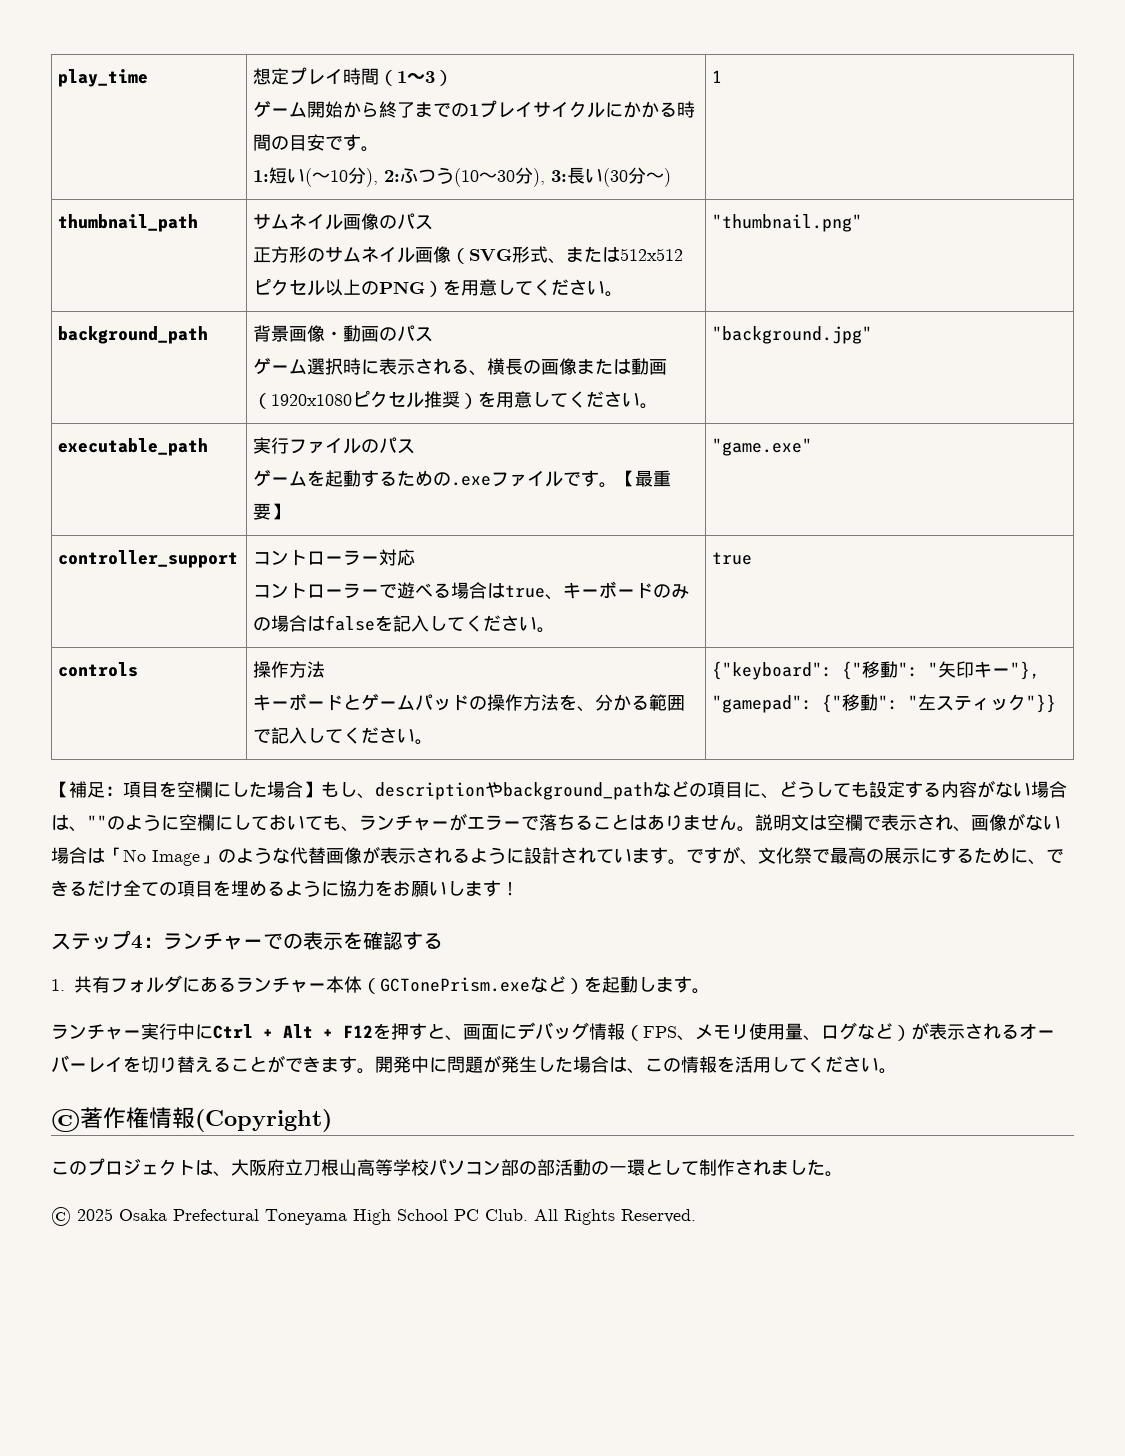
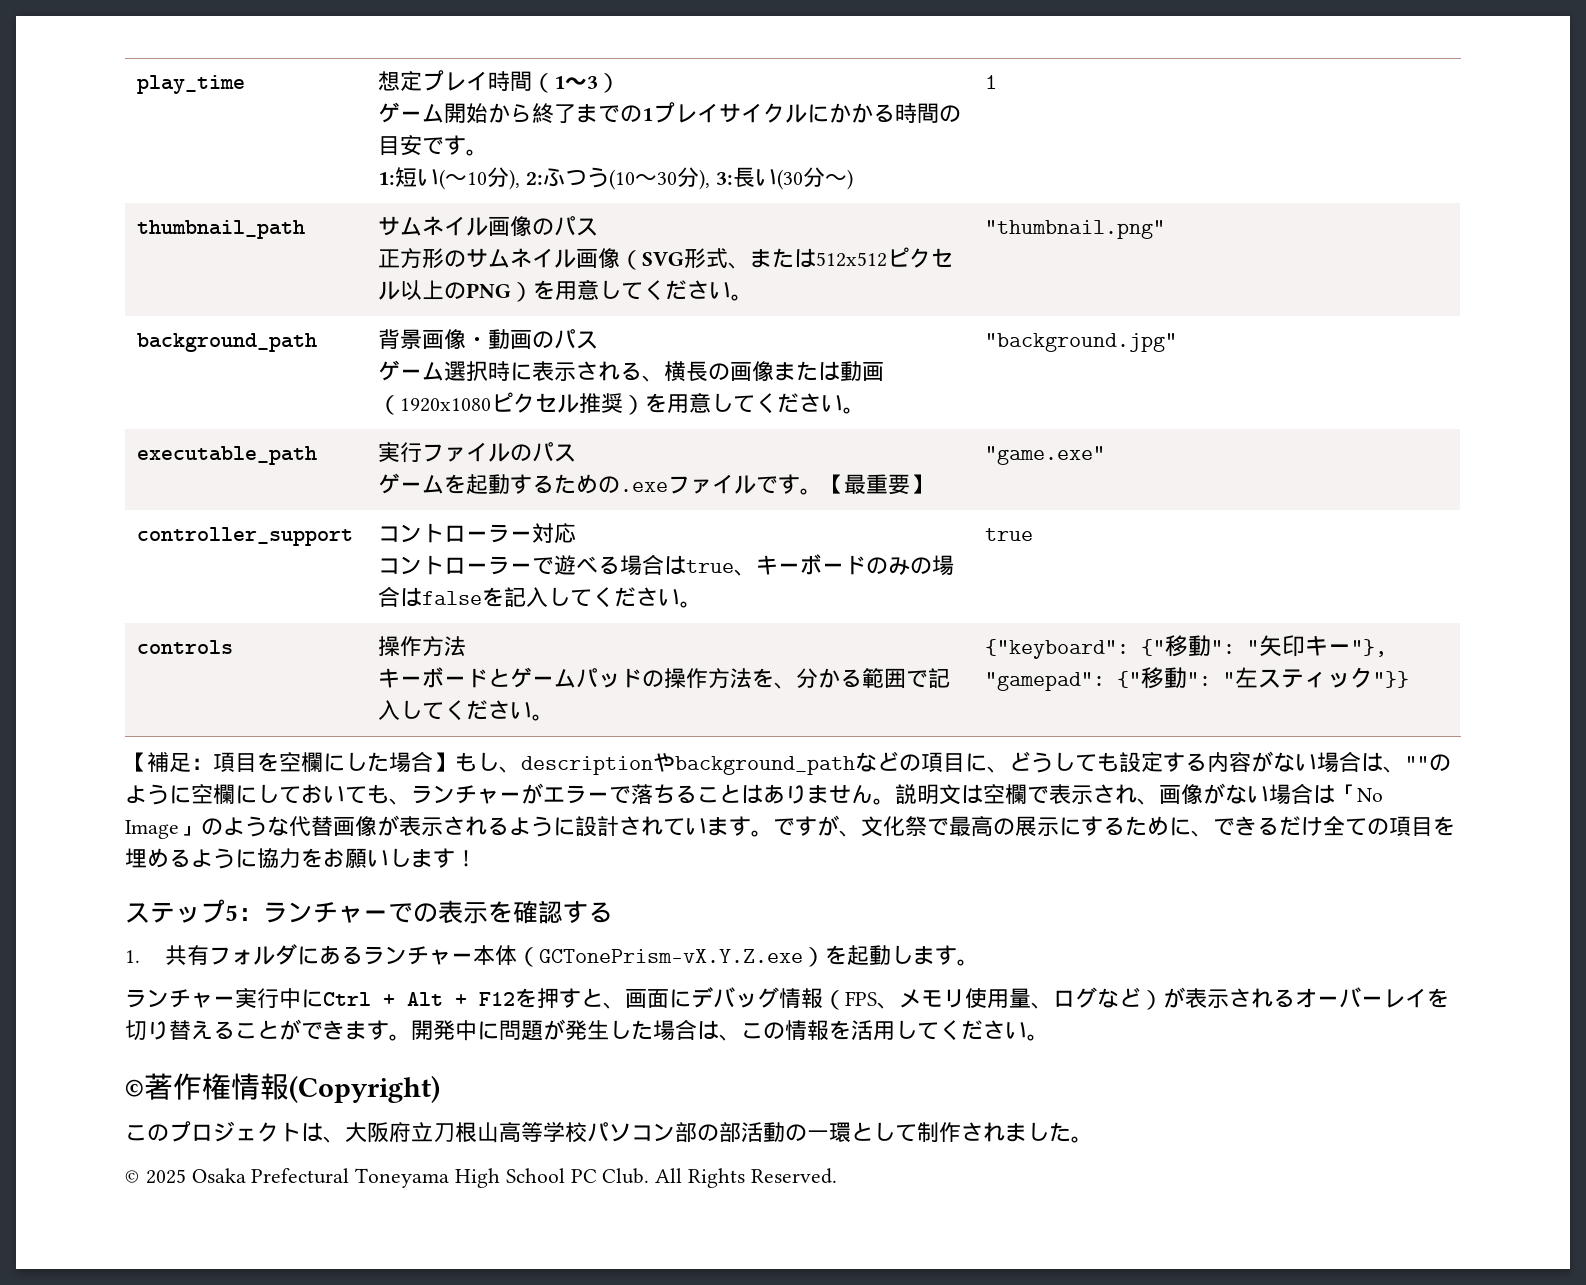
[131,935,143,949] 4 -> [225,905,238,921] 5
[380,976,566,993] GCTonePrism.exeなど -> [538,949,803,963] GCTonePrism-vX.Y.Z.exe

